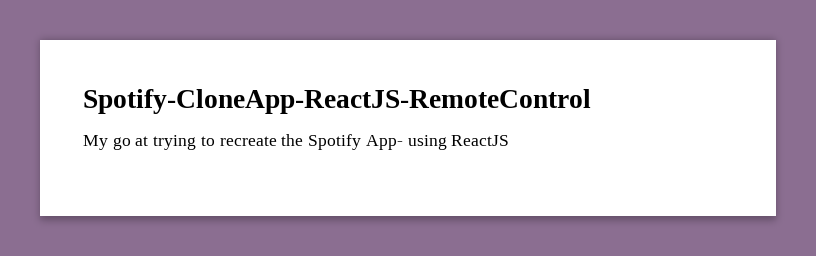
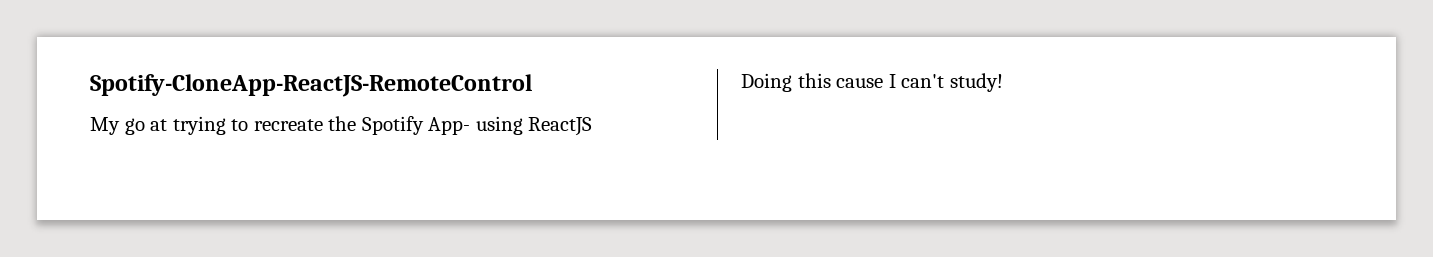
(510, 140) none -> [741,73,1003,92] // Doing this cause I can't study!

